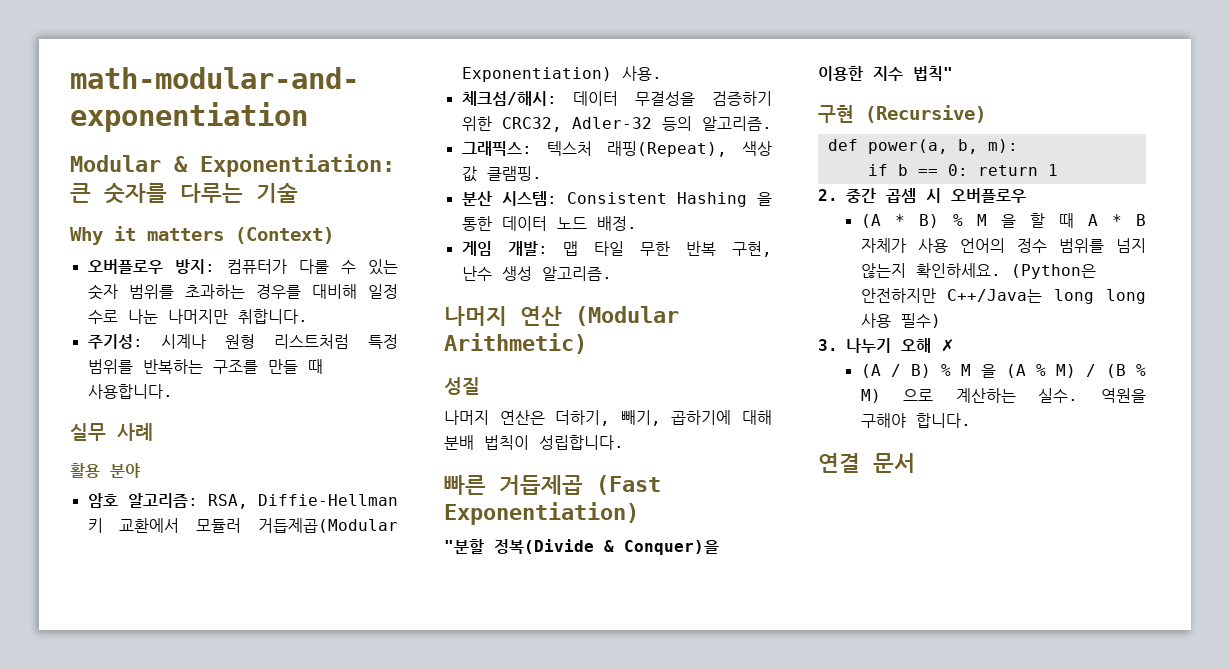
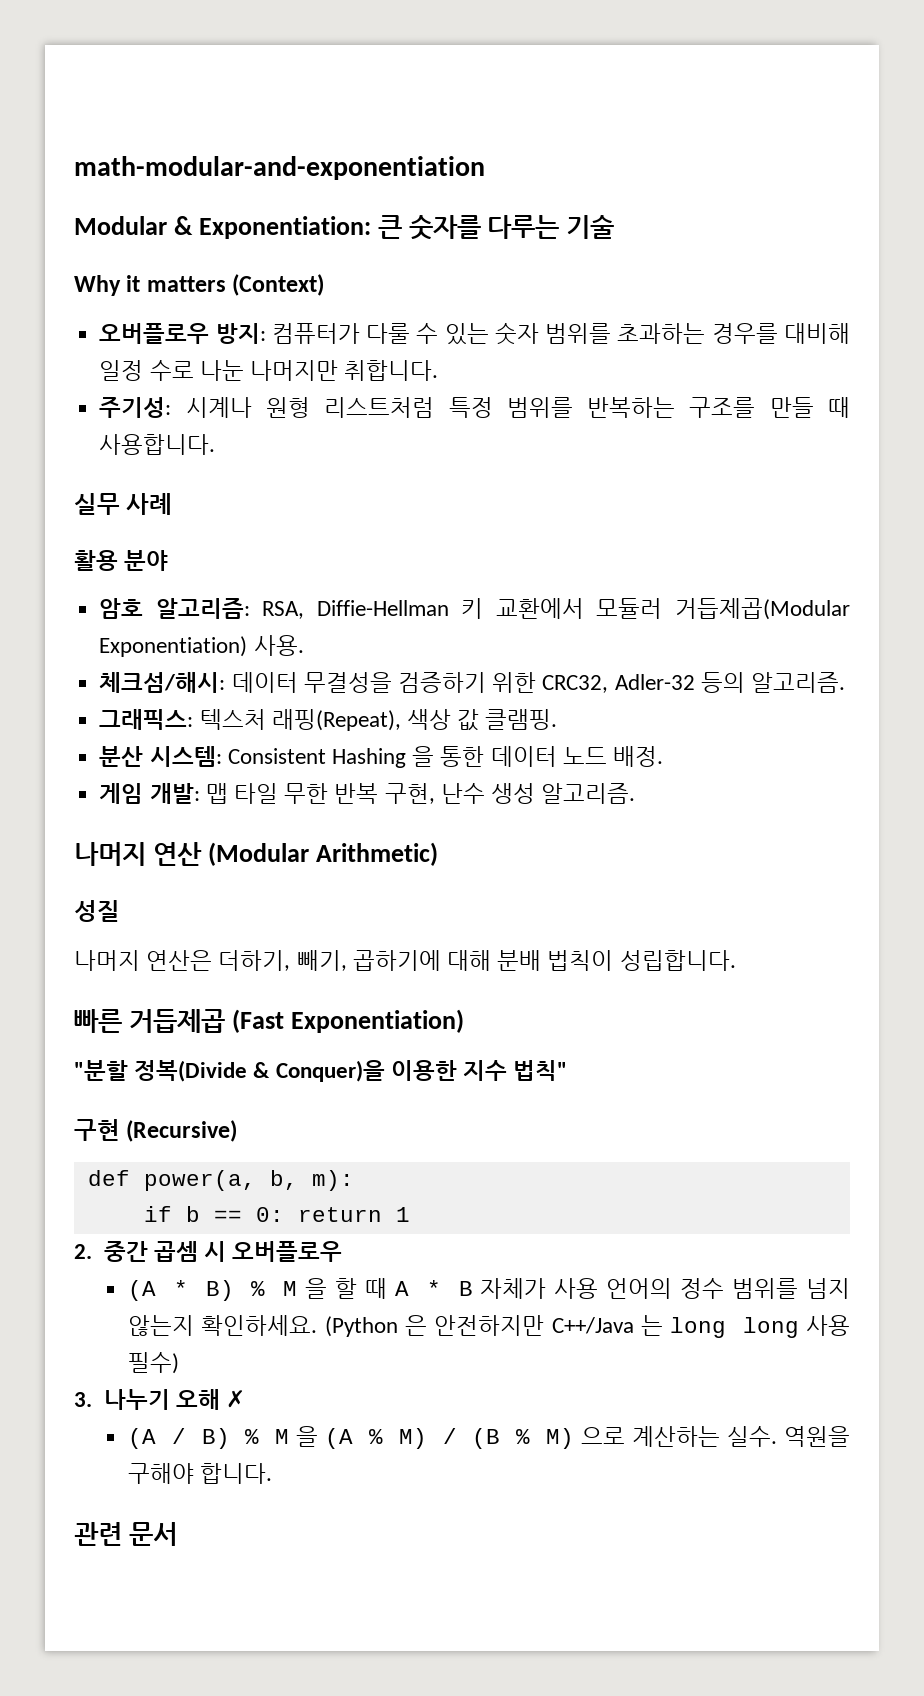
[1010,264,1096,279] [860,288,1043,303] (Python은 안전하지만 C++/Java는 -> [324,1315,663,1337] (Python 은 안전하지만 C++/Java 는
[818,453,860,473] 연결 -> [74,1522,122,1546] 관련

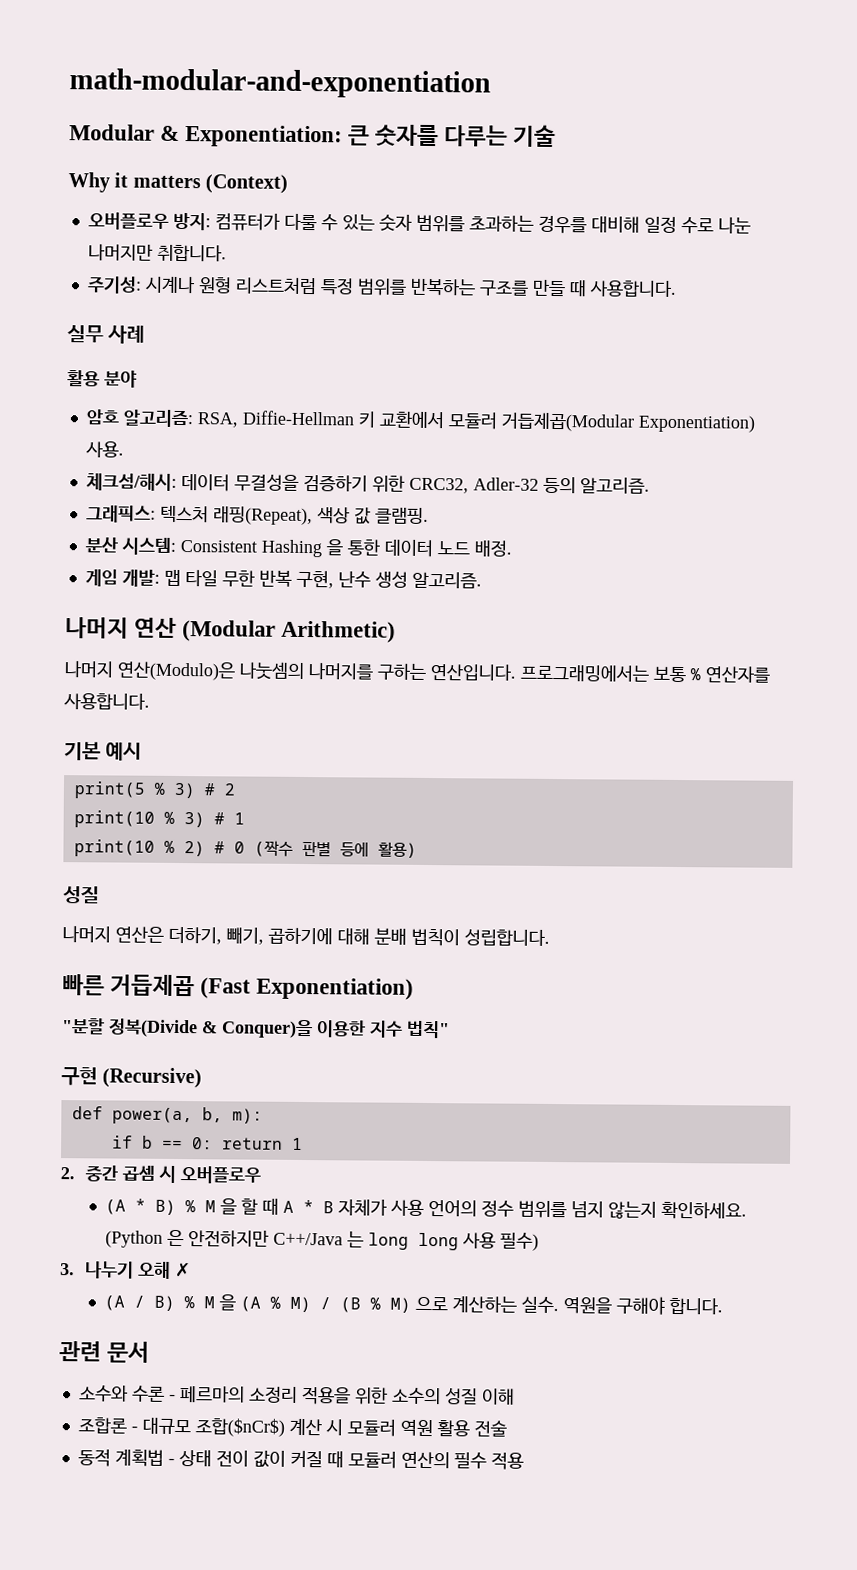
(438, 854) none -> [64,660,770,683] [63,693,150,710] [64,741,143,761] [73,781,236,799] [73,810,245,828] [73,839,417,858] // 나머지 연산(Modulo)은 나눗셈의 나머지를 구하는 연산입니다. 프로그래밍에서는 보통 % 연산자를 사용합니다. // 기본 예시 // print(5 % 3) # 2 // print(10 % 3) # 1 // print(10 % 2) # 0 (짝수 판별 등에 활용)
(177, 1534) none -> [78,1385,515,1405] [77,1417,507,1437] [77,1448,524,1470] // 소수와 수론 - 페르마의 소정리 적용을 위한 소수의 성질 이해 // 조합론 - 대규모 조합($nCr$) 계산 시 모듈러 역원 활용 전술 // 동적 계획법 - 상태 전이 값이 커질 때 모듈러 연산의 필수 적용

